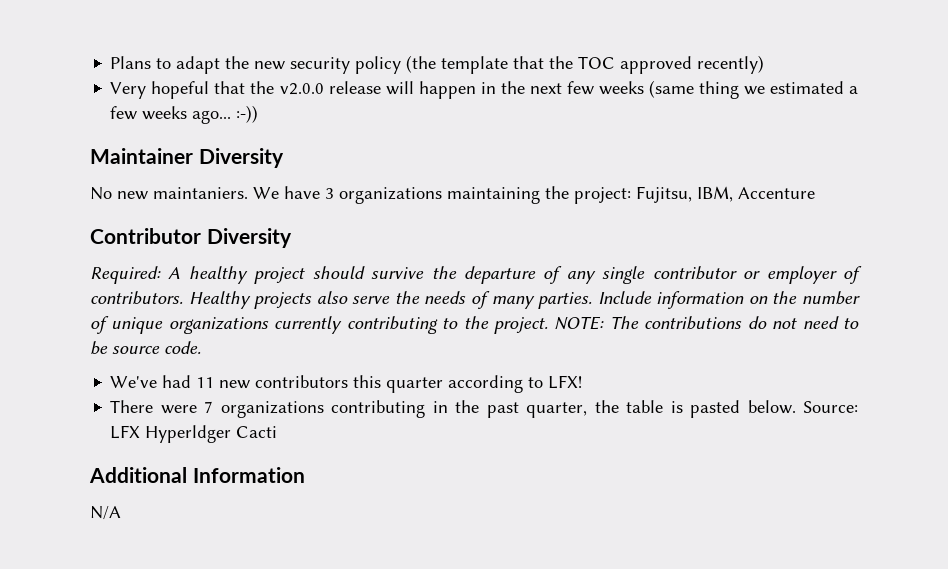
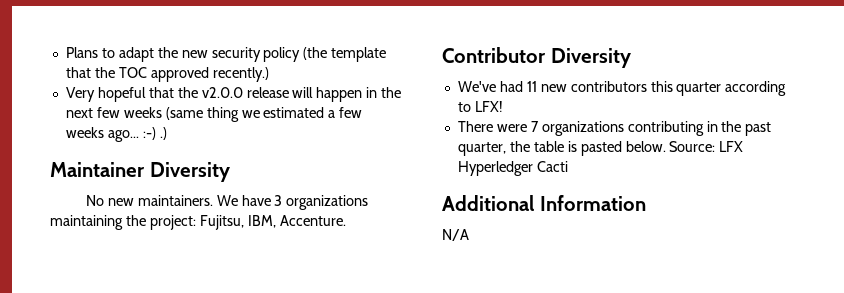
[697,55,765,74] recently) -> [212,67,269,82] recently.)
[236,105,259,123] :-)) -> [142,127,167,140] :-) .)
[153,187,248,199] maintaniers. -> [137,195,213,206] maintainers.
[738,187,815,199] Accenture -> [279,215,346,226] Accenture.
[90,266,863,284] [90,291,860,309] [90,316,860,334] [90,341,201,355] // Required: A healthy project should survive the departure of any single contributor or employer of contributors. Healthy projects also serve the needs of many parties. Include information on the number of unique organizations currently contributing to the project. NOTE: The contributions do not need to be source code. -> (631, 58) none
[145,425,232,443] Hyperldger -> [457,161,533,176] Hyperledger

